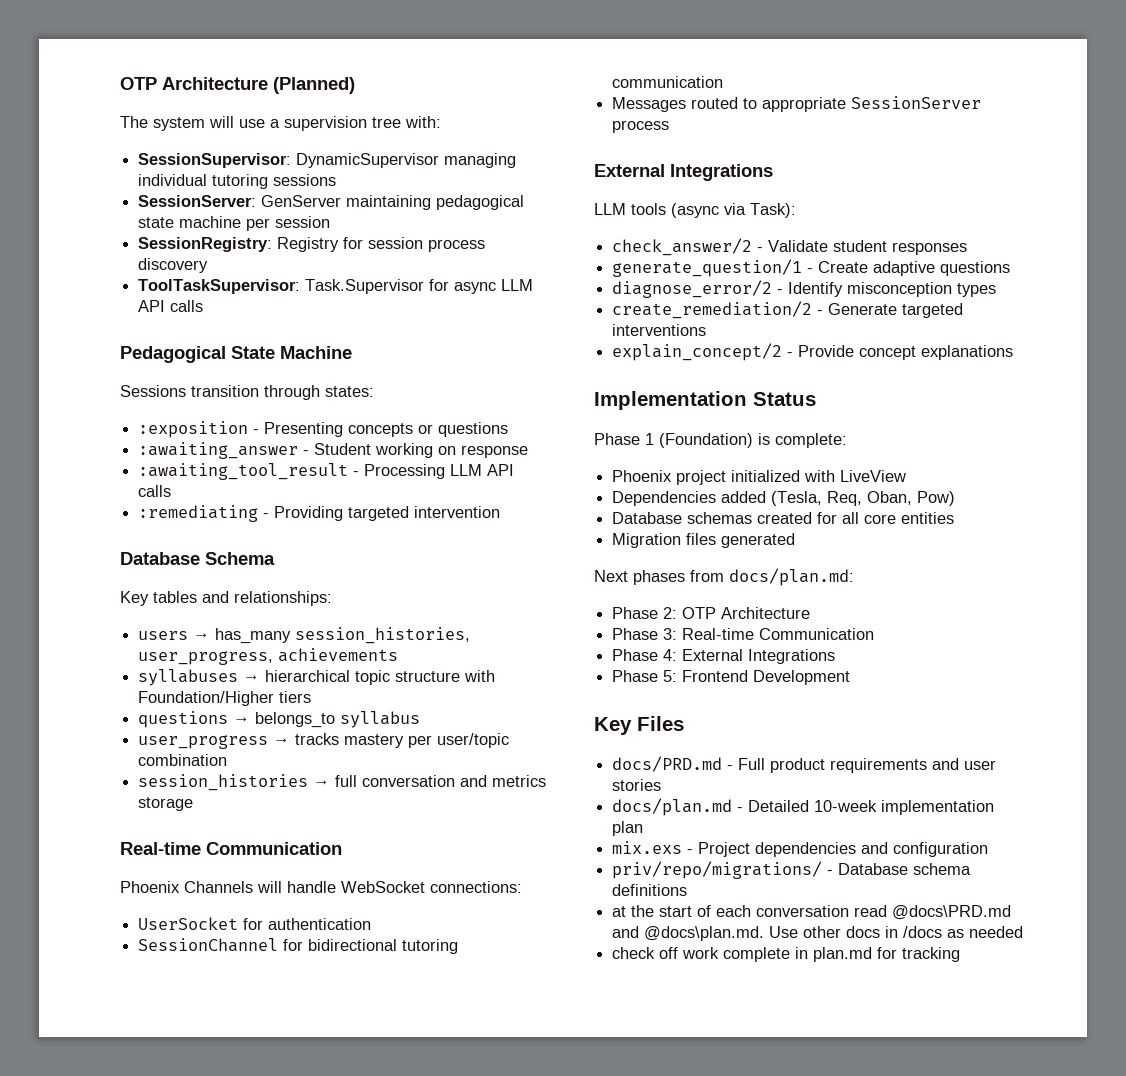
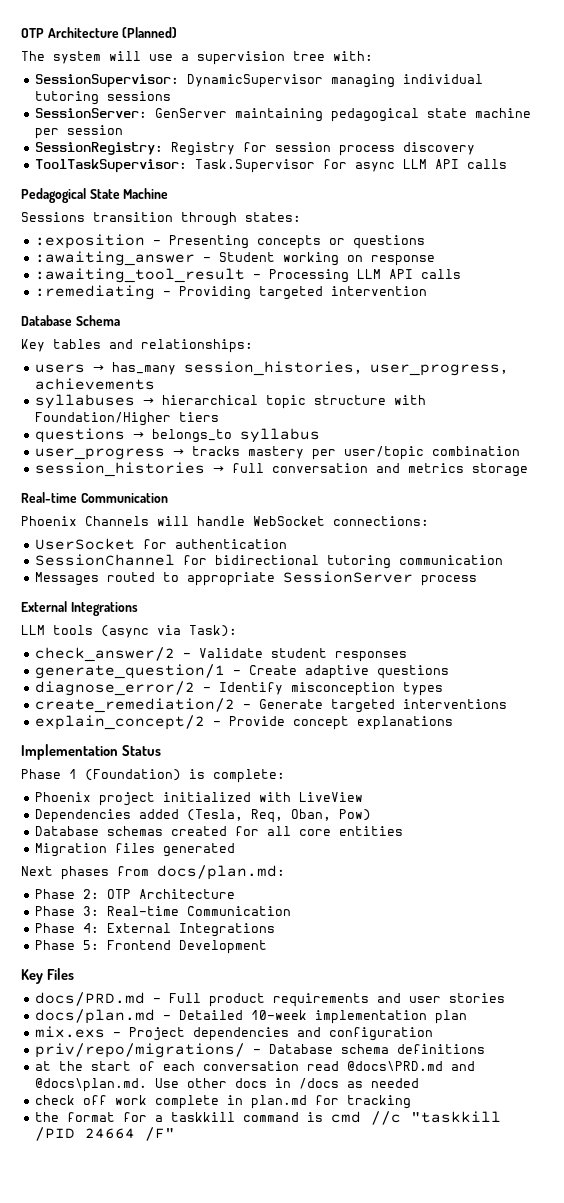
(961, 954) none -> [34,1111,501,1125] [34,1127,175,1141] // the format for a taskkill command is cmd //c "taskkill /PID 24664 /F"

